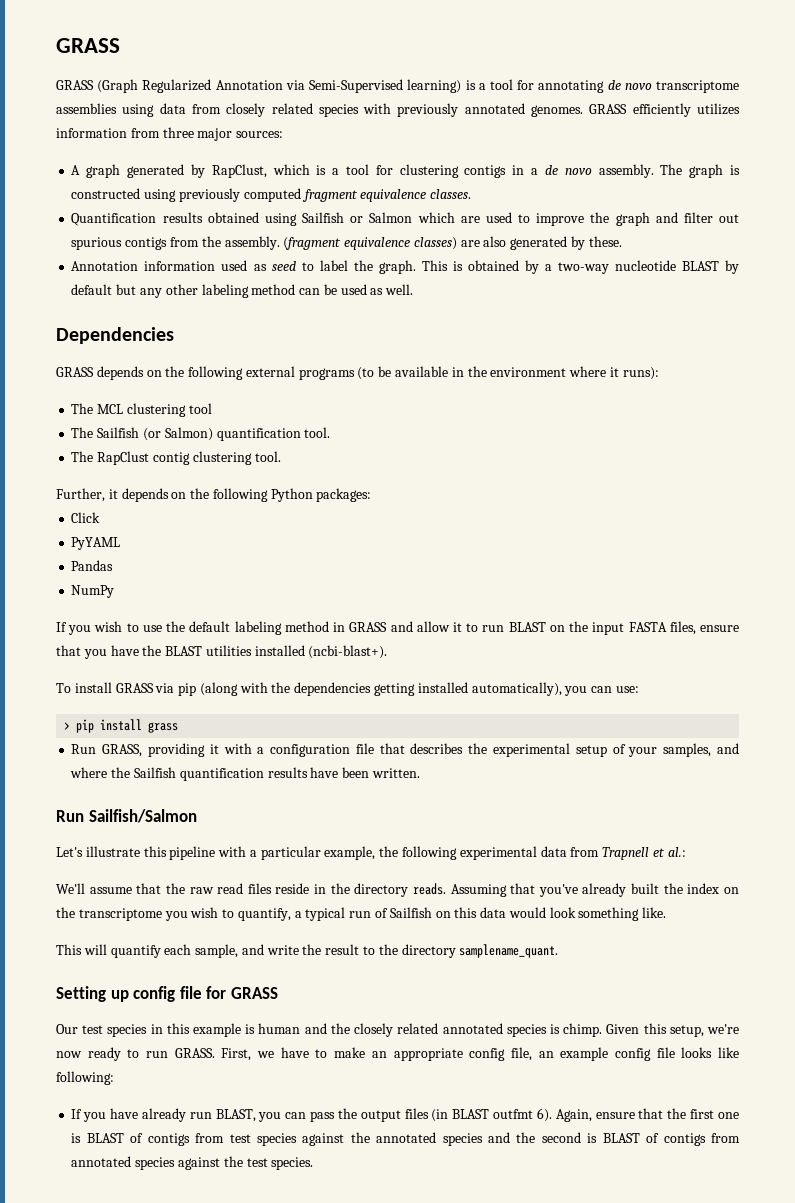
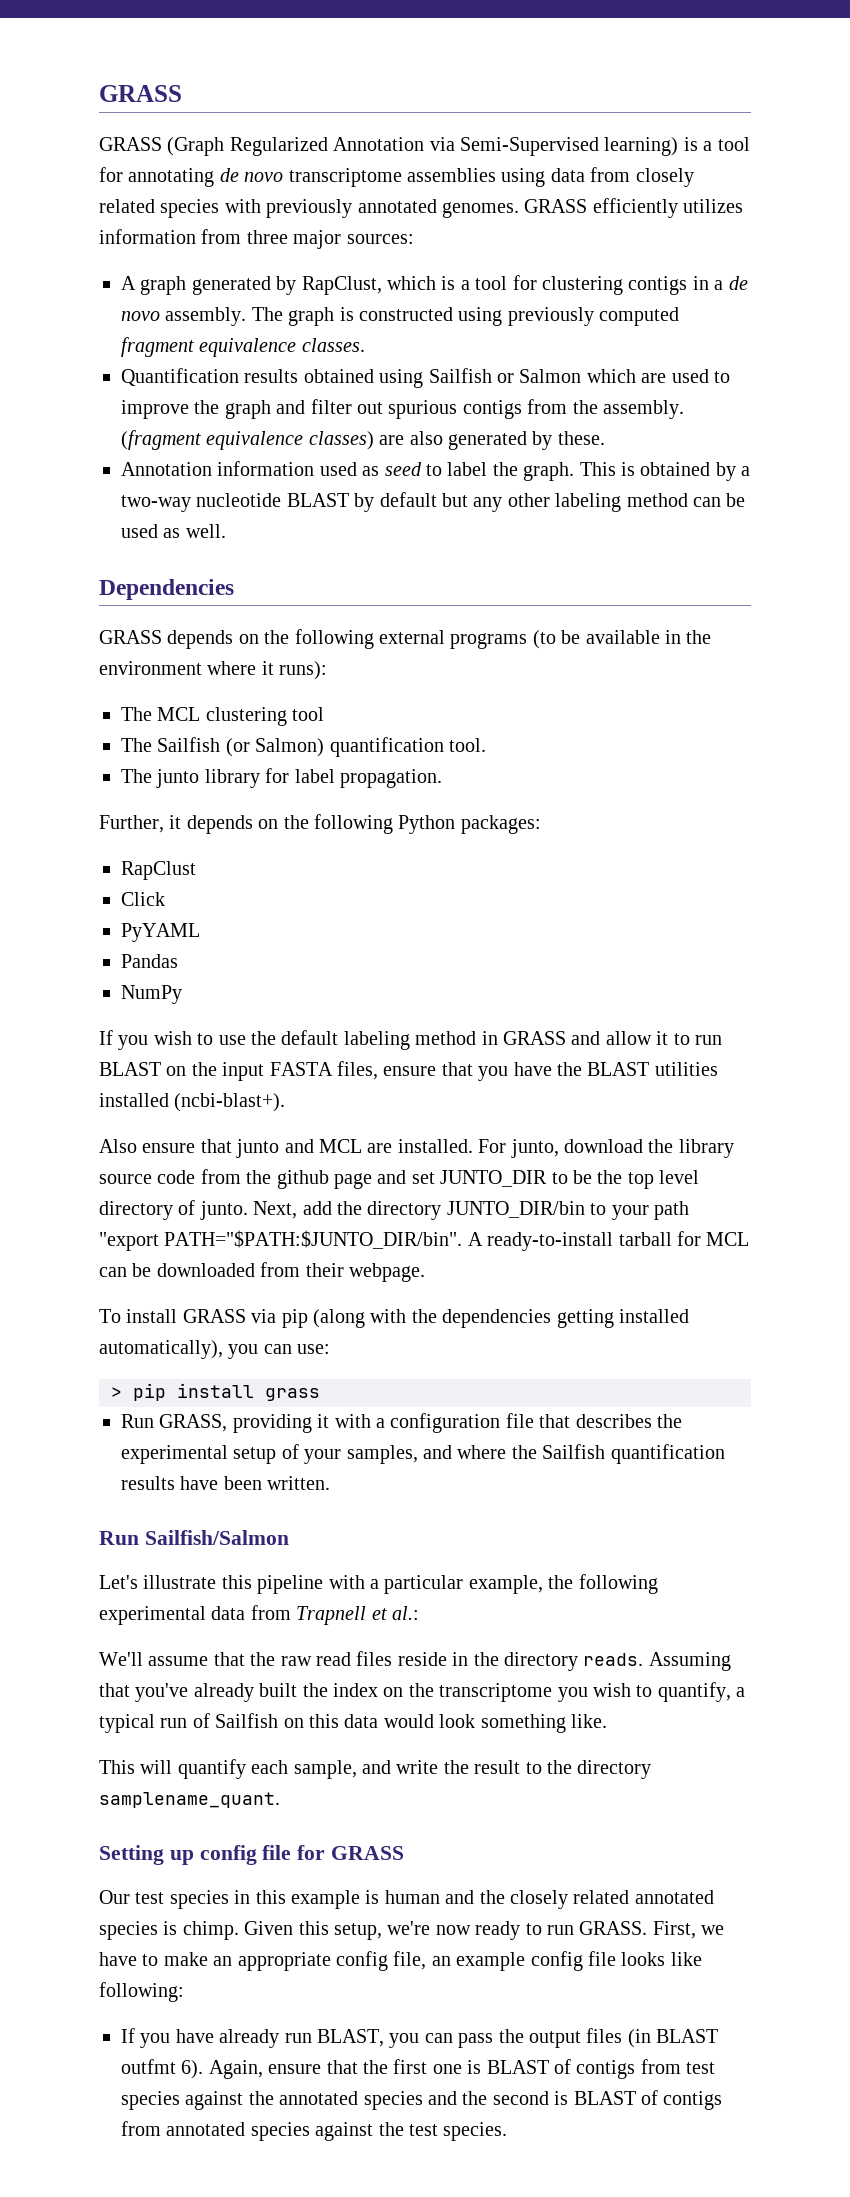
[97,451,281,465] RapClust contig clustering tool. -> [156,768,442,788] junto library for label propagation.
(372, 495) none -> [121,861,196,880] // RapClust
(388, 652) none -> [99,1139,734,1158] [99,1169,700,1189] [99,1200,689,1220] [99,1230,750,1251] [99,1262,425,1282] // Also ensure that junto and MCL are installed. For junto, download the library source code from the github page and set JUNTO_DIR to be the top level directory of junto. Next, add the directory JUNTO_DIR/bin to your path "export PATH="$PATH:$JUNTO_DIR/bin". A ready-to-install tarball for MCL can be downloaded from their webpage.

